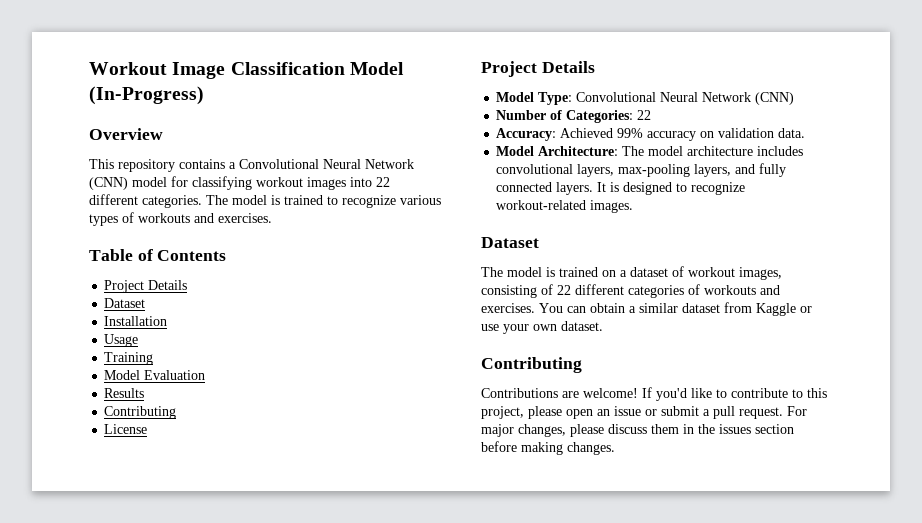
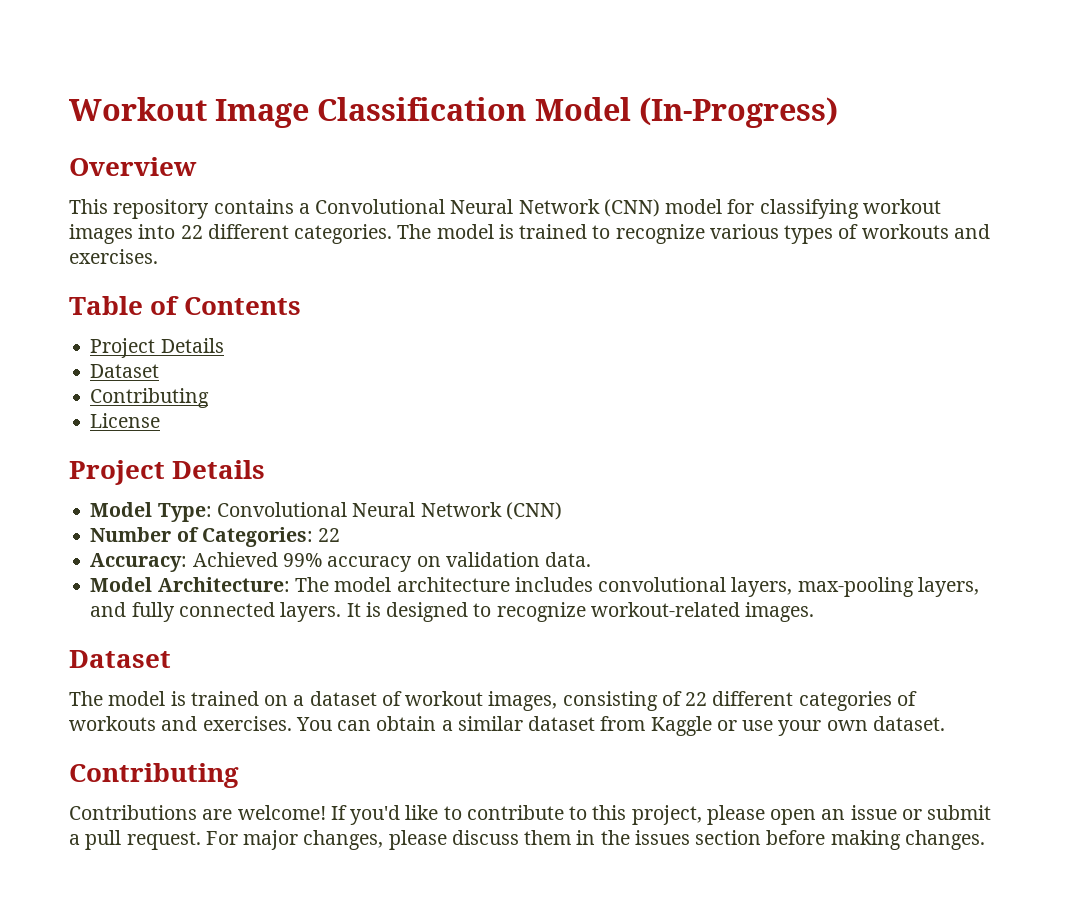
[104,316,168,326] [104,334,139,347] [104,352,154,365] [104,370,206,380] [104,388,145,398] // Installation // Usage // Training // Model Evaluation // Results -> (160, 371) none

